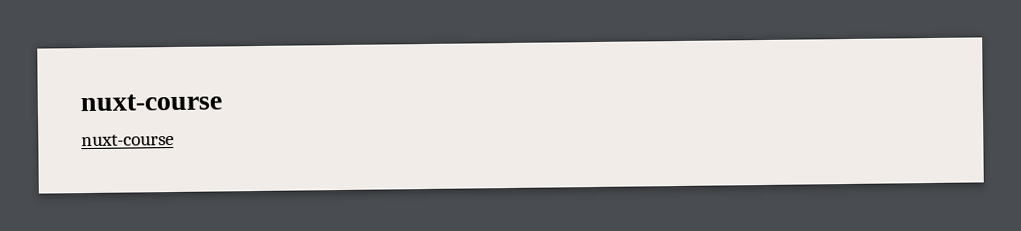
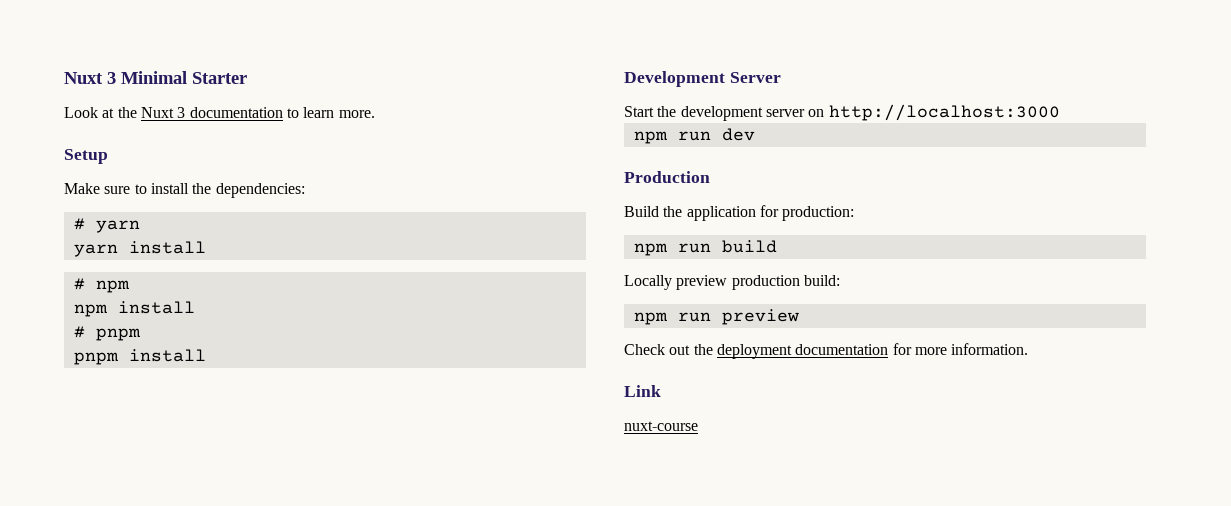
[80,93,222,112] nuxt-course -> [64,71,247,84] [64,107,375,118] [64,149,108,164] [64,183,305,198] [73,218,140,233] [73,241,206,257] [73,278,130,293] [73,301,195,317] [73,326,141,341] [73,349,206,365] [624,71,781,87] [624,104,1060,121] [633,128,755,144] [624,171,710,183] [624,205,855,221] [633,240,777,256] [624,275,840,290] [633,309,799,325] [624,343,1029,359] [624,385,661,397] Nuxt 3 Minimal Starter // Look at the Nuxt 3 documentation to learn more. // Setup // Make sure to install the dependencies: // # yarn // yarn install // # npm // npm install // # pnpm // pnpm install // Development Server // Start the development server on http://localhost:3000 // npm run dev // Production // Build the application for production: // npm run build // Locally preview production build: // npm run preview // Check out the deployment documentation for more information. // Link

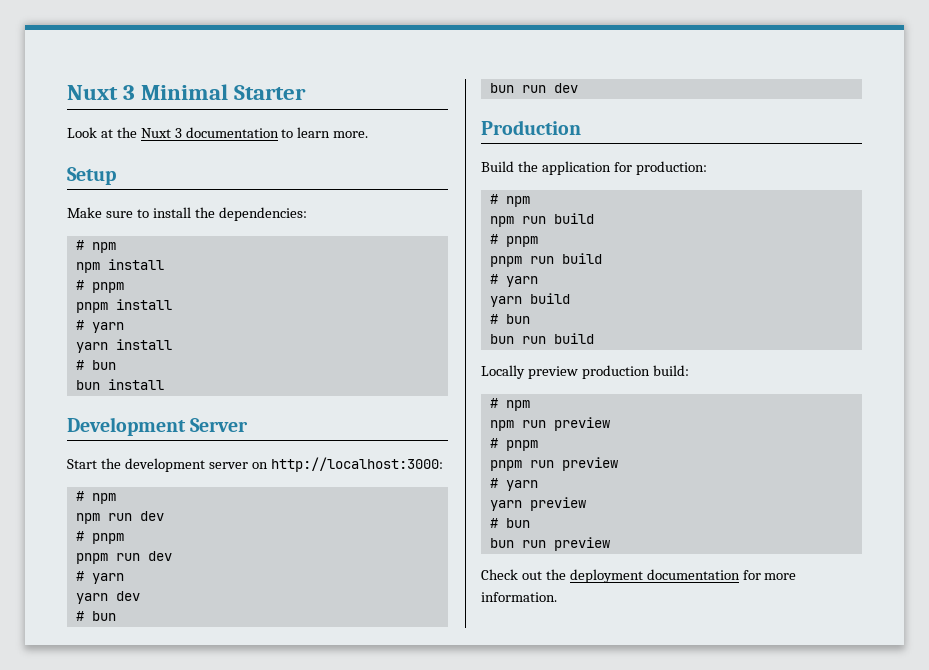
[73,218,140,233] [73,241,206,257] // # yarn // yarn install -> (307, 214) none
(206, 355) none -> [75,320,124,333] [75,339,172,353] [75,360,116,370] [75,379,164,390] // # yarn // yarn install // # bun // bun install
[828,104,1060,121] http://localhost:3000 -> [270,457,443,472] [75,491,116,504] http://localhost:3000: // # npm
(755, 134) none -> [75,531,124,544] [75,551,172,564] [75,571,124,584] [75,591,140,604] [75,611,116,621] [489,83,578,93] // # pnpm // pnpm run dev // # yarn // yarn dev // # bun // bun run dev
[633,243,668,256] npm -> [489,194,530,207] [489,213,594,227] [489,234,538,247] [489,253,602,267] [489,274,538,287] [489,293,570,307] [489,314,530,324] [489,334,514,344] # npm // npm run build // # pnpm // pnpm run build // # yarn // yarn build // # bun // bun
[633,312,668,325] npm -> [489,398,530,411] [489,417,610,431] [489,438,538,451] [489,457,618,471] [489,478,538,491] [489,497,586,511] [489,518,530,528] [489,538,514,548] # npm // npm run preview // # pnpm // pnpm run preview // # yarn // yarn preview // # bun // bun
[624,385,661,397] [624,421,698,431] // Link // nuxt-course -> (557, 597) none

